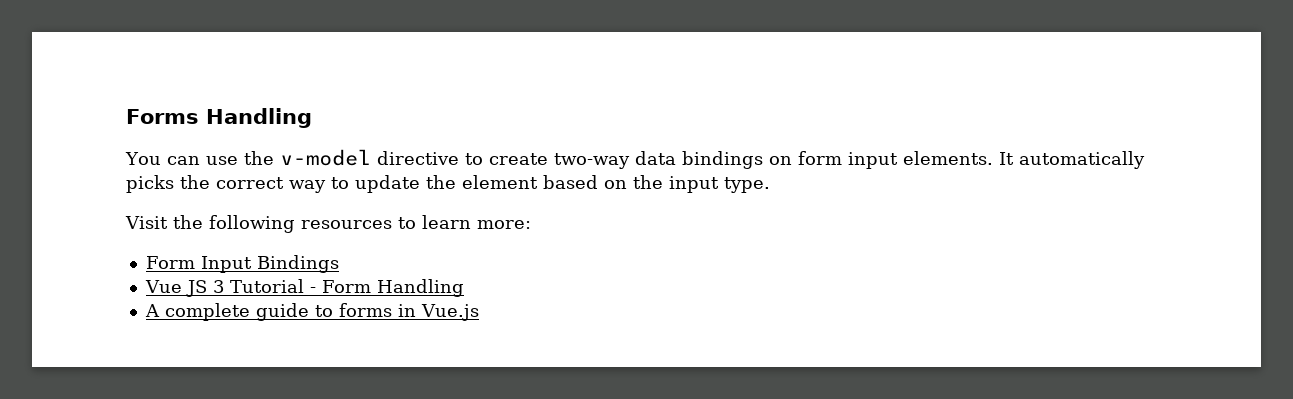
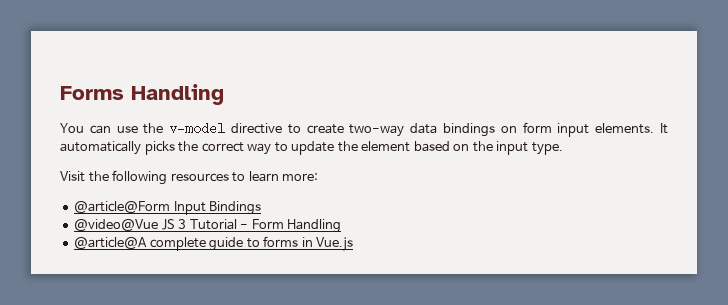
[145,256,195,269] Form -> [74,201,171,213] @article@Form
[144,280,182,293] Vue -> [74,219,159,231] @video@Vue
[144,304,160,317] A -> [74,237,148,249] @article@A

